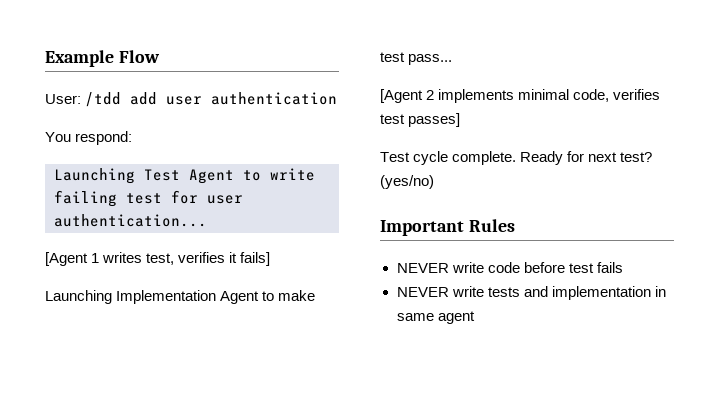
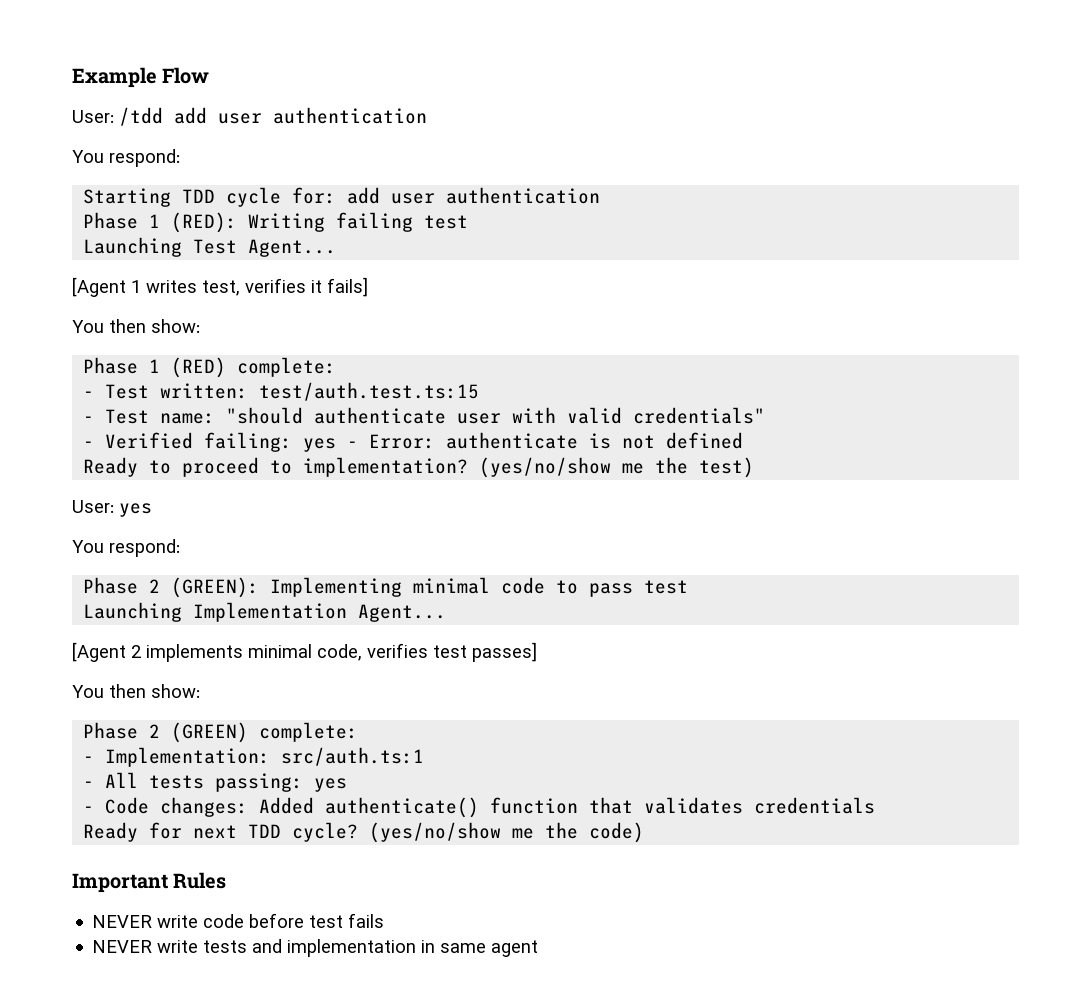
[54,168,315,184] [54,190,243,207] [54,214,207,227] Launching Test Agent to write failing test for user authentication... -> [83,187,601,207] [83,212,469,233] [83,237,337,257] Starting TDD cycle for: add user authentication // Phase 1 (RED): Writing failing test // Launching Test Agent...
[45,290,316,304] [380,52,453,65] Launching Implementation Agent to make test pass... -> [72,319,200,333] [83,357,337,378] [83,382,480,401] [83,407,766,424] [83,432,744,452] [83,457,755,478] [72,500,152,517] [72,539,180,557] [83,577,689,598] [83,602,447,622] You then show: // Phase 1 (RED) complete: // - Test written: test/auth.test.ts:15 // - Test name: "should authenticate user with valid credentials" // - Verified failing: yes - Error: authenticate is not defined // Ready to proceed to implementation? (yes/no/show me the test) // User: yes // You respond: // Phase 2 (GREEN): Implementing minimal code to pass test // Launching Implementation Agent...
[380,151,653,165] [380,175,434,189] Test cycle complete. Ready for next test? (yes/no) -> [72,684,200,698] [83,722,359,743] [83,747,425,767] [83,772,348,792] [83,797,876,818] [83,822,645,843] You then show: // Phase 2 (GREEN) complete: // - Implementation: src/auth.ts:1 // - All tests passing: yes // - Code changes: Added authenticate() function that validates credentials // Ready for next TDD cycle? (yes/no/show me the code)

